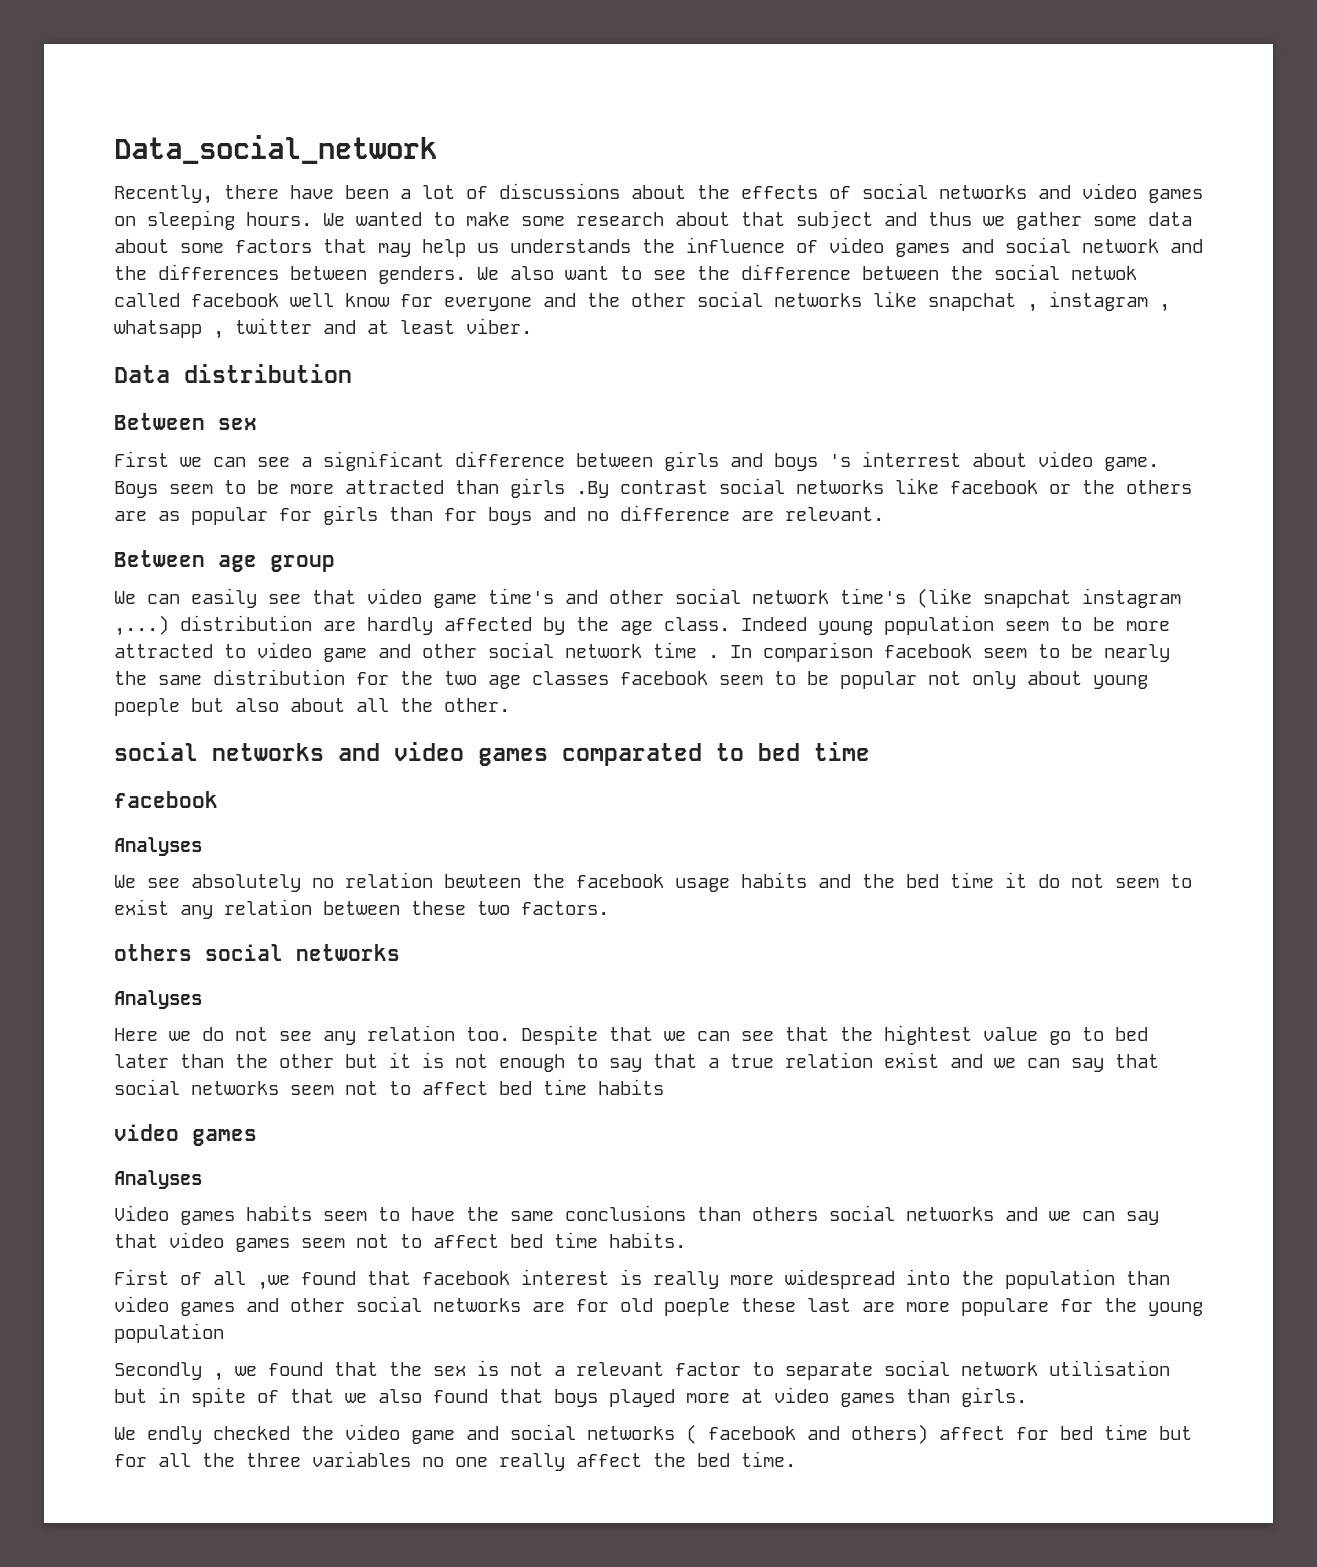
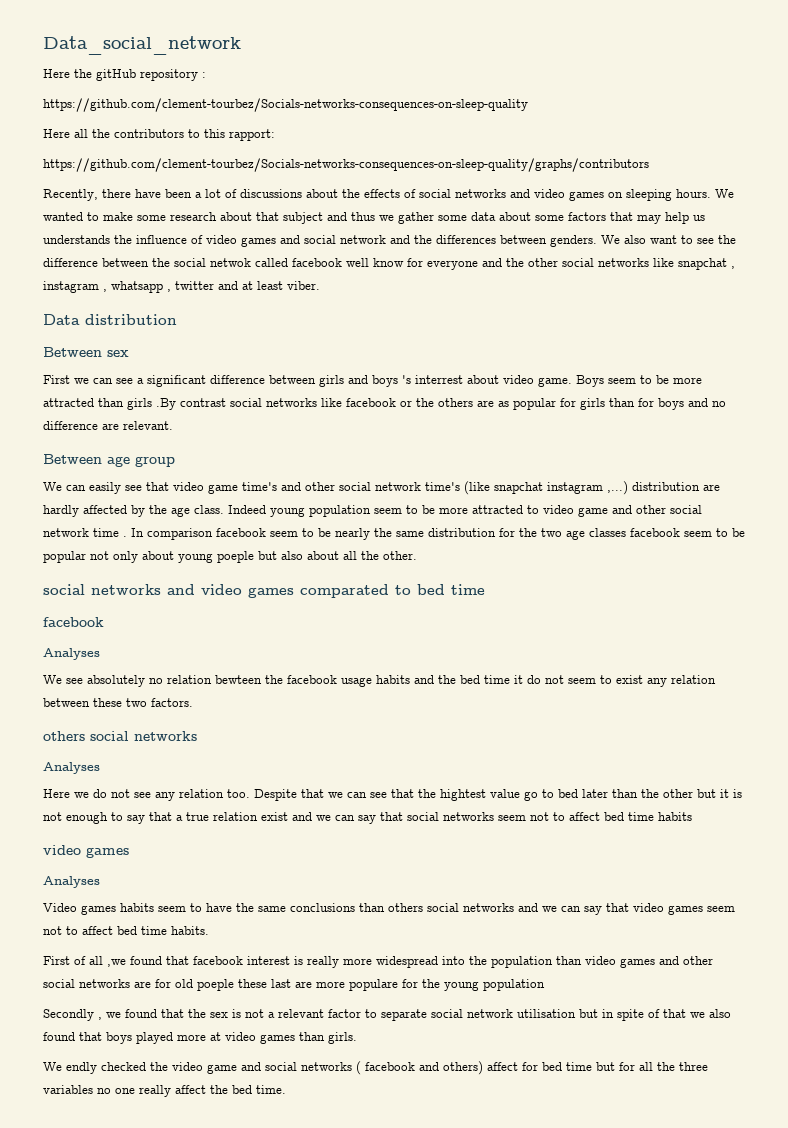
(437, 149) none -> [43,69,206,81] [43,98,528,112] [43,129,275,141] [43,158,649,172] // Here the gitHub repository : // https://github.com/clement-tourbez/Socials-networks-consequences-on-sleep-quality // Here all the contributors to this rapport: // https://github.com/clement-tourbez/Socials-networks-consequences-on-sleep-quality/graphs/contributors

